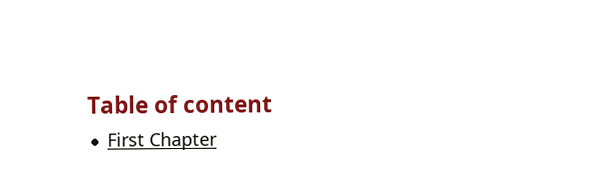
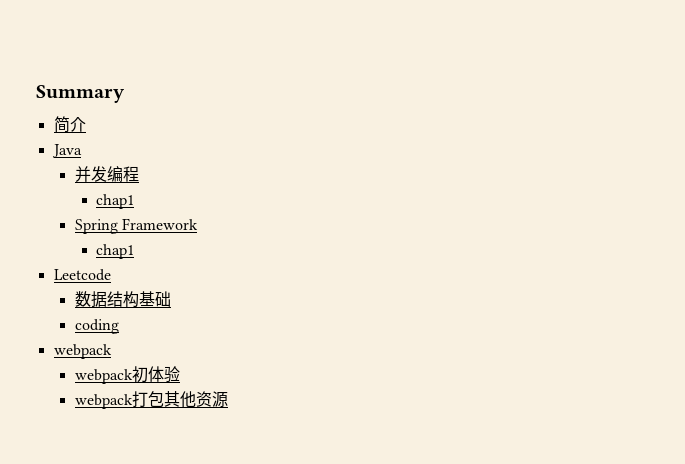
[87,95,274,114] [106,131,218,151] Table of content // First Chapter -> [36,85,125,103] [53,116,86,133] [51,144,82,158] [74,166,139,182] [96,194,135,209] [74,218,199,234] [96,244,135,259] [53,269,111,281] [74,291,171,308] [74,319,119,334] [53,344,112,359] [74,366,180,384] [74,391,228,409] Summary // 简介 // Java // 并发编程 // chap1 // Spring Framework // chap1 // Leetcode // 数据结构基础 // coding // webpack // webpack初体验 // webpack打包其他资源

